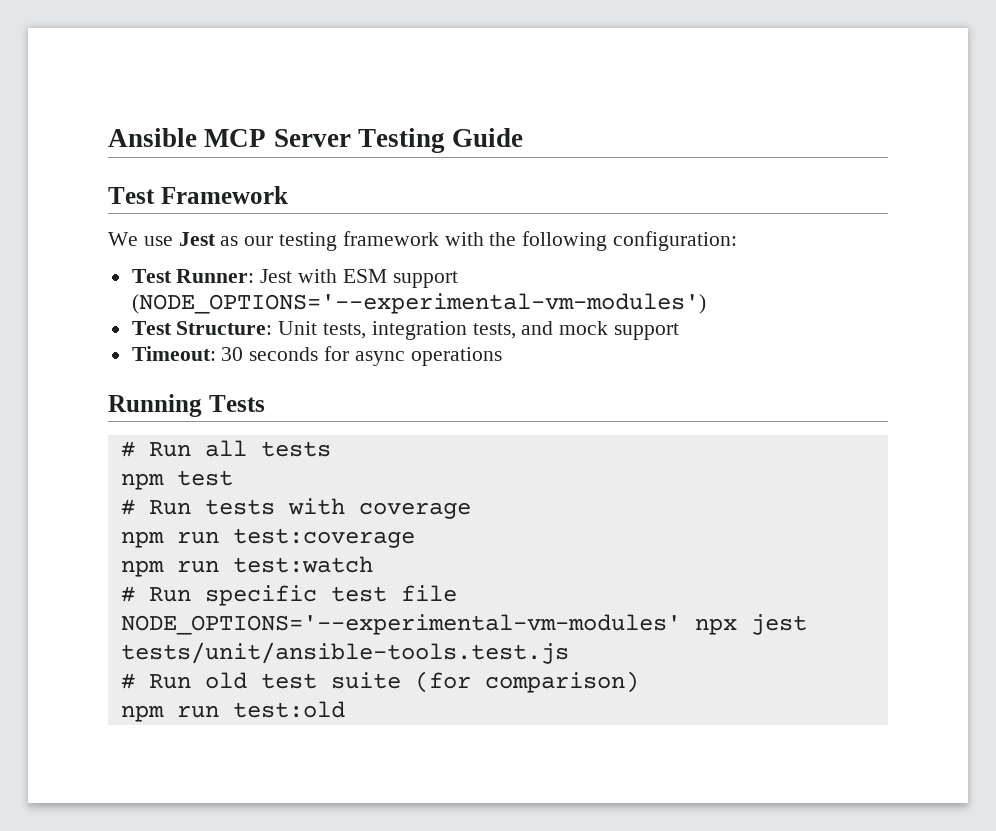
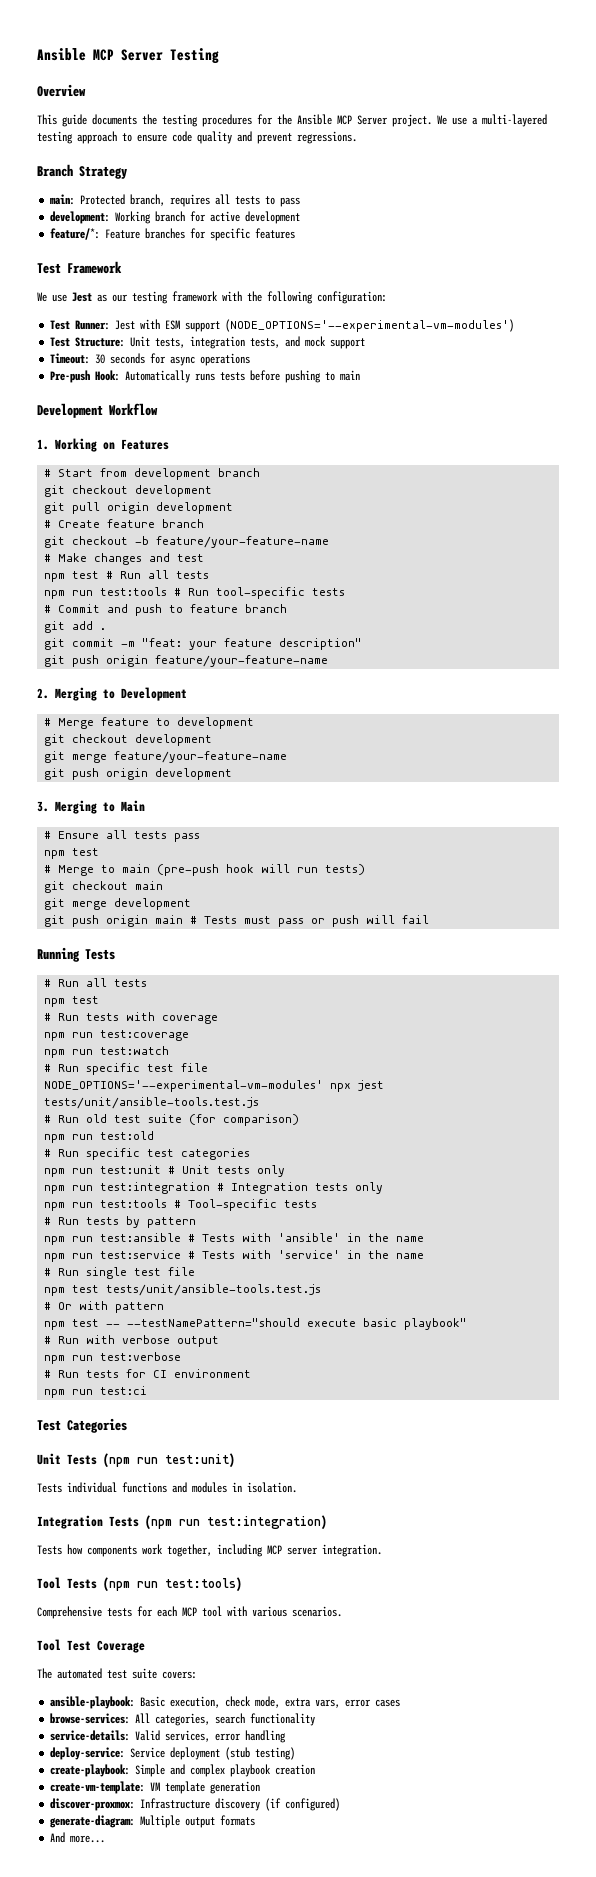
[452,128,524,147] Guide -> [37,84,86,97] [37,114,547,127] [37,131,357,144] [37,164,127,179] [50,194,301,207] [50,211,301,224] [50,228,296,241] // Overview // This guide documents the testing procedures for the Ansible MCP Server project. We use a multi-layered testing approach to ensure code quality and prevent regressions. // Branch Strategy // main: Protected branch, requires all tests to pass // development: Working branch for active development // feature/*: Feature branches for specific features
(502, 356) none -> [50,370,361,383] [37,403,158,418] [37,438,169,452] [44,468,261,480] [44,485,213,497] [44,502,234,514] [44,519,205,528] [44,536,330,548] [44,553,205,565] [44,570,210,582] [44,587,346,599] [44,604,288,616] [44,621,107,633] [44,638,363,650] [44,655,329,667] [37,687,187,701] [44,717,255,729] [44,734,213,746] [44,751,288,763] [44,768,233,780] [37,800,145,814] [44,830,201,842] [44,848,100,859] [44,864,366,876] [44,881,164,893] [44,898,192,910] [44,915,430,927] // Pre-push Hook: Automatically runs tests before pushing to main // Development Workflow // 1. Working on Features // # Start from development branch // git checkout development // git pull origin development // # Create feature branch // git checkout -b feature/your-feature-name // # Make changes and test // npm test # Run all tests // npm run test:tools # Run tool-specific tests // # Commit and push to feature branch // git add . // git commit -m "feat: your feature description" // git push origin feature/your-feature-name // 2. Merging to Development // # Merge feature to development // git checkout development // git merge feature/your-feature-name // git push origin development // 3. Merging to Main // # Ensure all tests pass // npm test // # Merge to main (pre-push hook will run tests) // git checkout main // git merge development // git push origin main # Tests must pass or push will fail
(345, 709) none -> [44,1148,251,1160] [44,1165,286,1177] [44,1182,384,1194] [44,1199,318,1211] [44,1216,197,1228] [44,1233,425,1245] [44,1250,425,1262] [44,1267,196,1279] [44,1284,322,1296] [44,1301,165,1313] [44,1318,468,1330] [44,1335,220,1347] [44,1352,182,1364] [44,1369,252,1378] [44,1386,148,1398] [37,1418,127,1433] [37,1453,235,1467] [37,1482,297,1493] [37,1515,327,1529] [37,1544,382,1557] [37,1577,242,1591] [37,1606,342,1619] [37,1639,145,1653] [37,1668,197,1679] [50,1696,401,1709] [50,1713,316,1726] [50,1730,287,1743] [50,1747,296,1760] [50,1764,316,1777] [50,1781,261,1794] [50,1798,341,1811] [50,1815,256,1828] [50,1832,106,1843] // # Run specific test categories // npm run test:unit # Unit tests only // npm run test:integration # Integration tests only // npm run test:tools # Tool-specific tests // # Run tests by pattern // npm run test:ansible # Tests with 'ansible' in the name // npm run test:service # Tests with 'service' in the name // # Run single test file // npm test tests/unit/ansible-tools.test.js // # Or with pattern // npm test -- --testNamePattern="should execute basic playbook" // # Run with verbose output // npm run test:verbose // # Run tests for CI environment // npm run test:ci // Test Categories // Unit Tests (npm run test:unit) // Tests individual functions and modules in isolation. // Integration Tests (npm run test:integration) // Tests how components work together, including MCP server integration. // Tool Tests (npm run test:tools) // Comprehensive tests for each MCP tool with various scenarios. // Tool Test Coverage // The automated test suite covers: // ansible-playbook: Basic execution, check mode, extra vars, error cases // browse-services: All categories, search functionality // service-details: Valid services, error handling // deploy-service: Service deployment (stub testing) // create-playbook: Simple and complex playbook creation // create-vm-template: VM template generation // discover-proxmox: Infrastructure discovery (if configured) // generate-diagram: Multiple output formats // And more...

